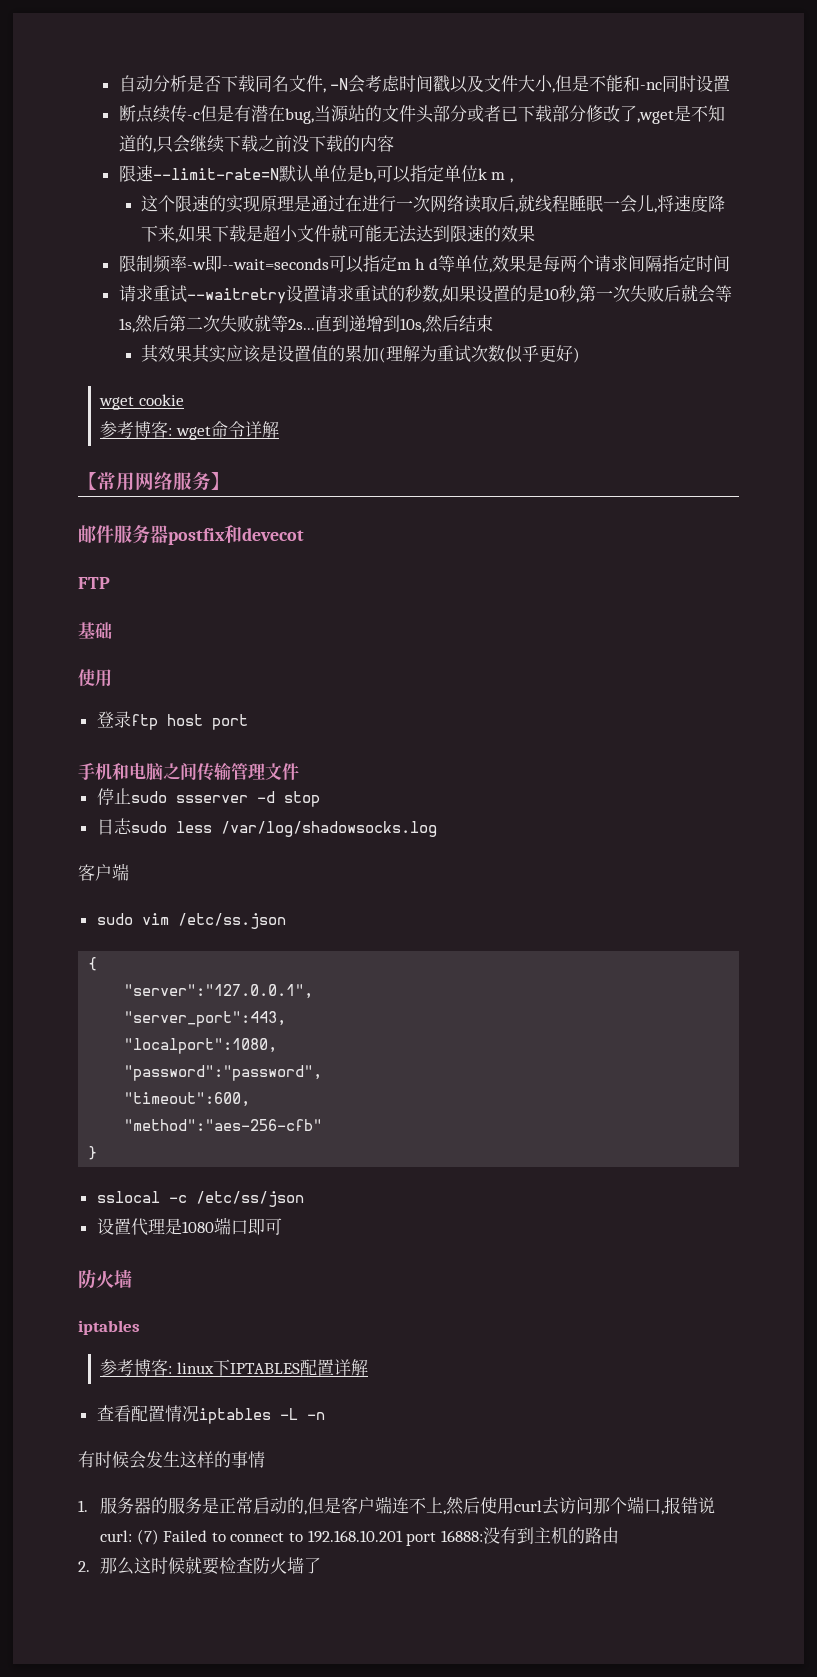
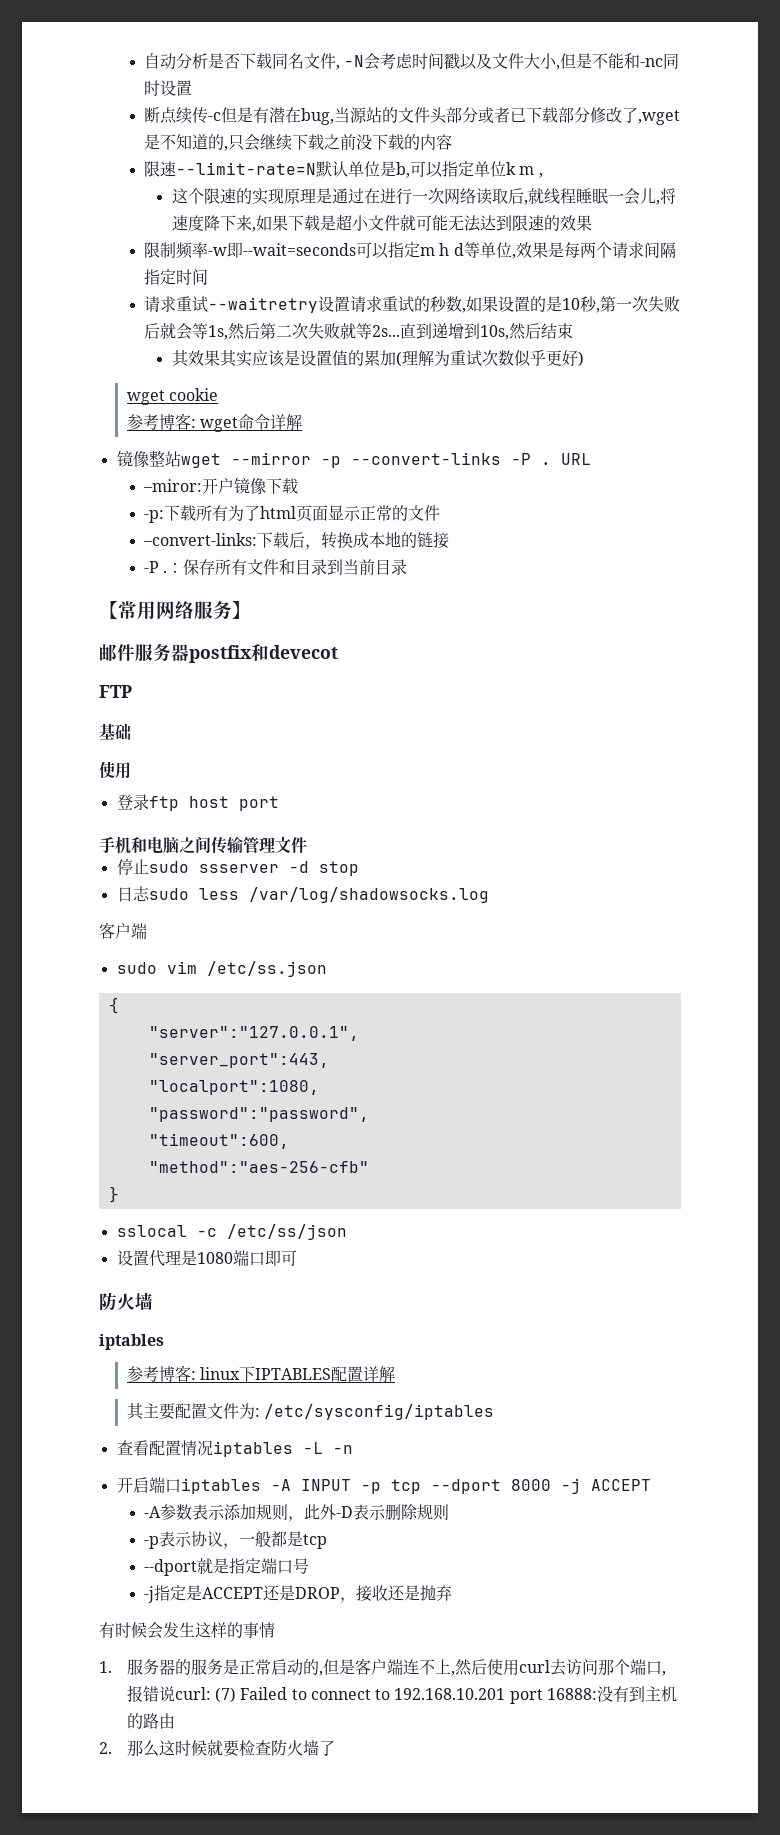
(279, 429) none -> [116,450,591,468] [143,477,299,495] [144,505,441,523] [143,531,450,550] [144,559,408,575] // 镜像整站wget --mirror -p --convert-links -P . URL // –miror:开户镜像下载 // -p:下载所有为了html页面显示正常的文件 // –convert-links:下载后，转换成本地的链接 // -P .：保存所有文件和目录到当前目录
(368, 1367) none -> [126,1403,494,1420] // 其主要配置文件为: /etc/sysconfig/iptables
(325, 1416) none -> [116,1477,651,1494] [144,1504,450,1522] [144,1531,328,1549] [144,1558,310,1576] [144,1585,453,1603] // 开启端口iptables -A INPUT -p tcp --dport 8000 -j ACCEPT // -A参数表示添加规则，此外-D表示删除规则 // -p表示协议，一般都是tcp // --dport就是指定端口号 // -j指定是ACCEPT还是DROP，接收还是抛弃

